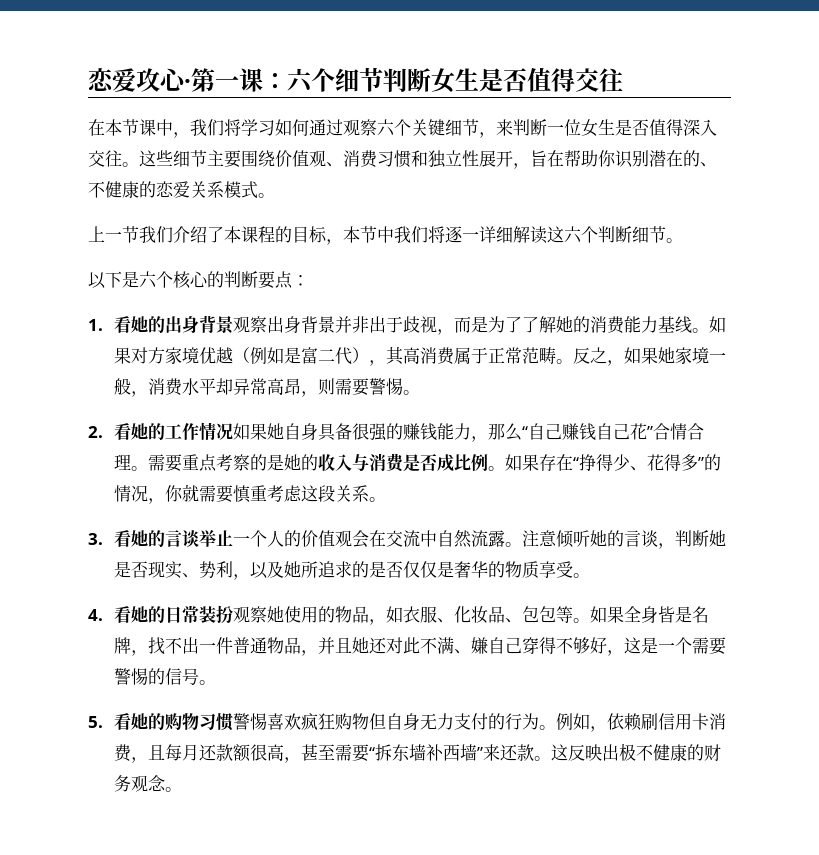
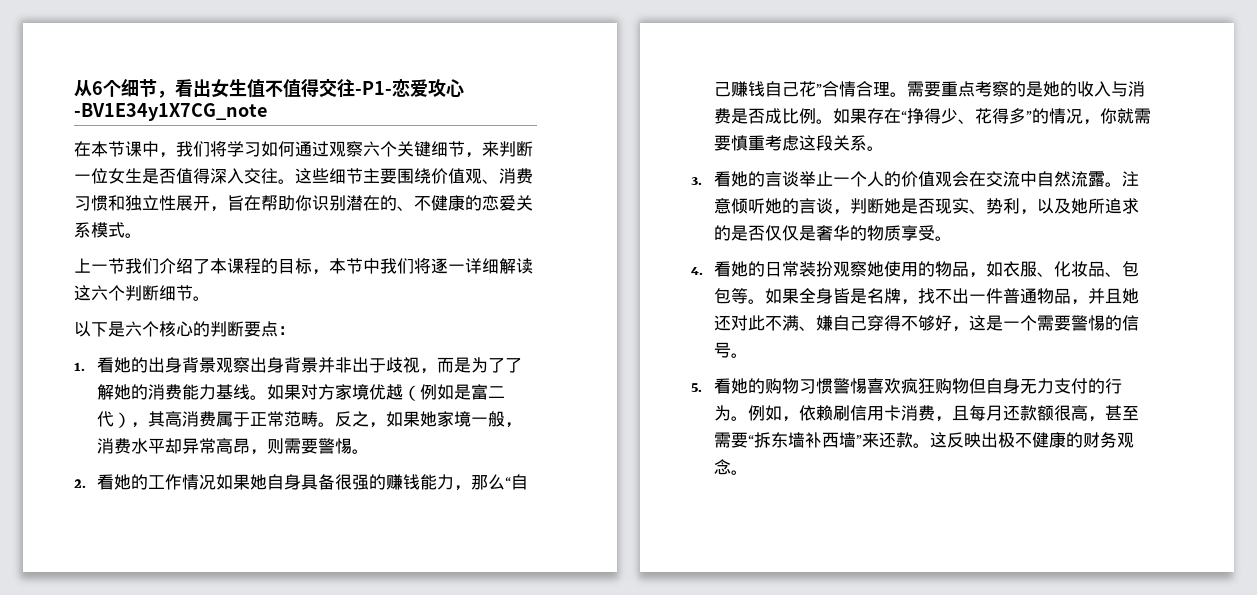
[88,67,623,93] 恋爱攻心·第一课：六个细节判断女生是否值得交往 -> [74,78,464,98] [74,103,267,121] 从6个细节，看出女生值不值得交往-P1-恋爱攻心-BV1E34y1X7CG_note

